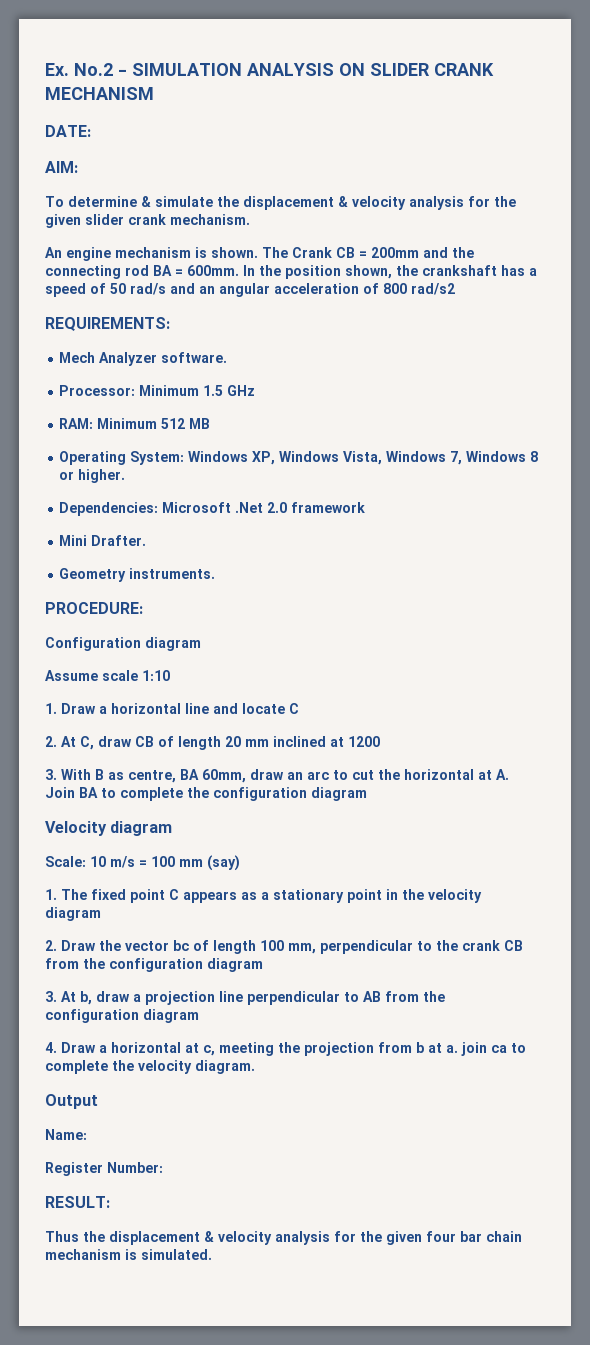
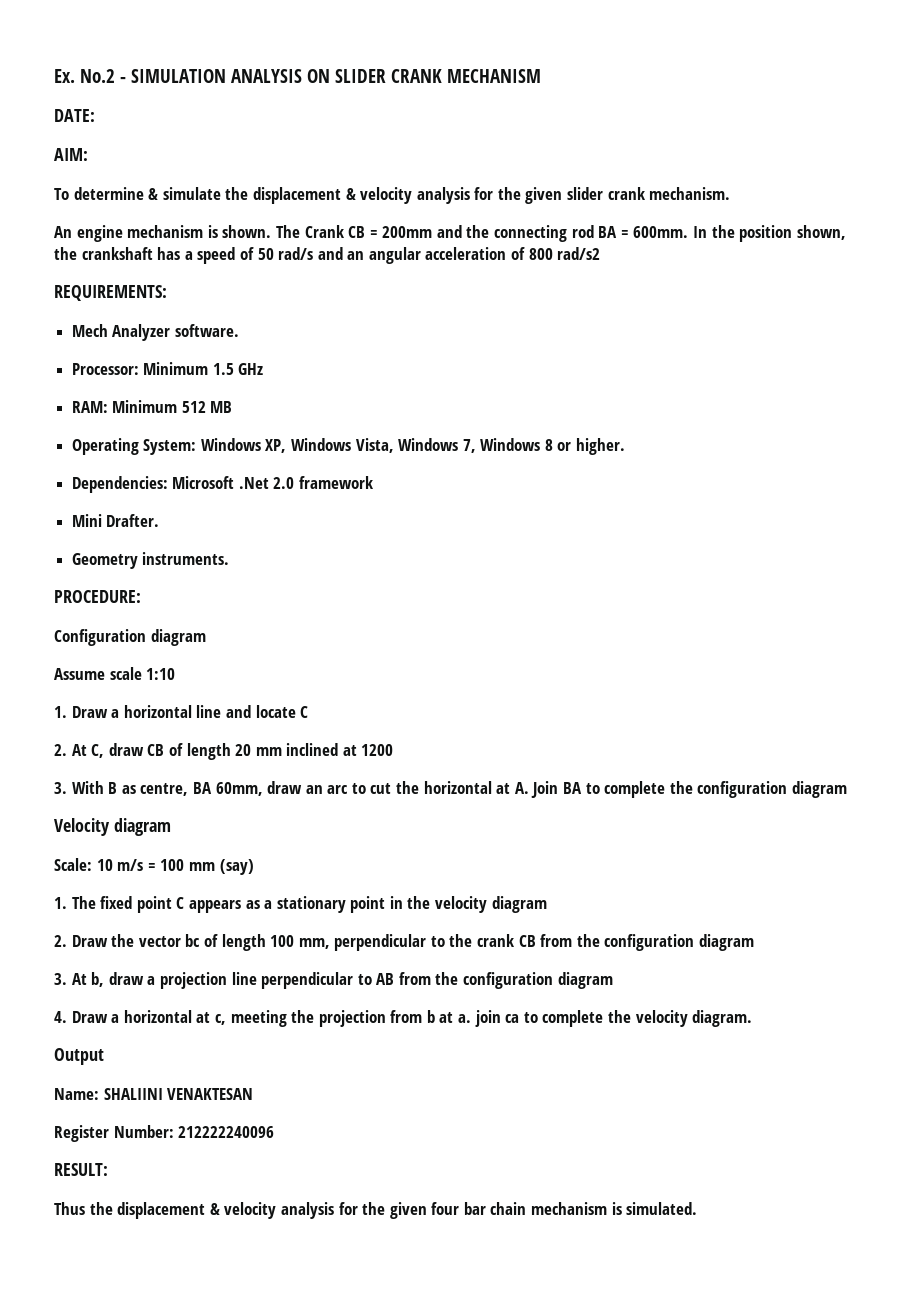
(87, 1134) none -> [103,1088,254,1100] SHALIINI VENAKTESAN
(163, 1167) none -> [178,1126,275,1138] 212222240096

